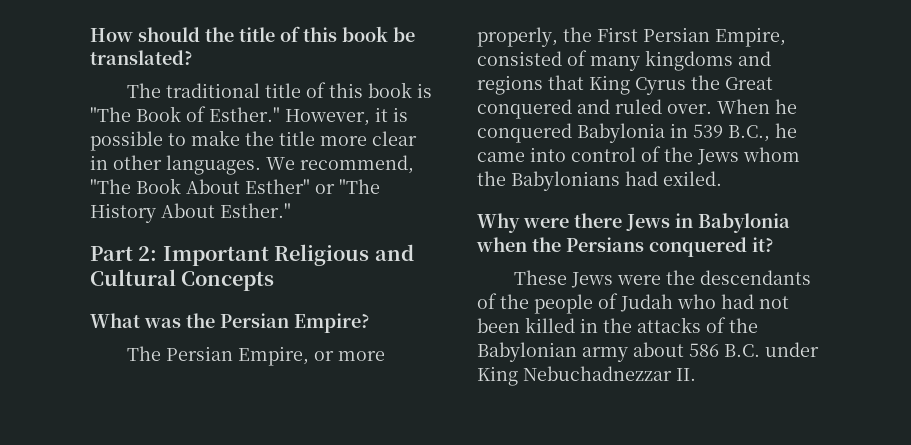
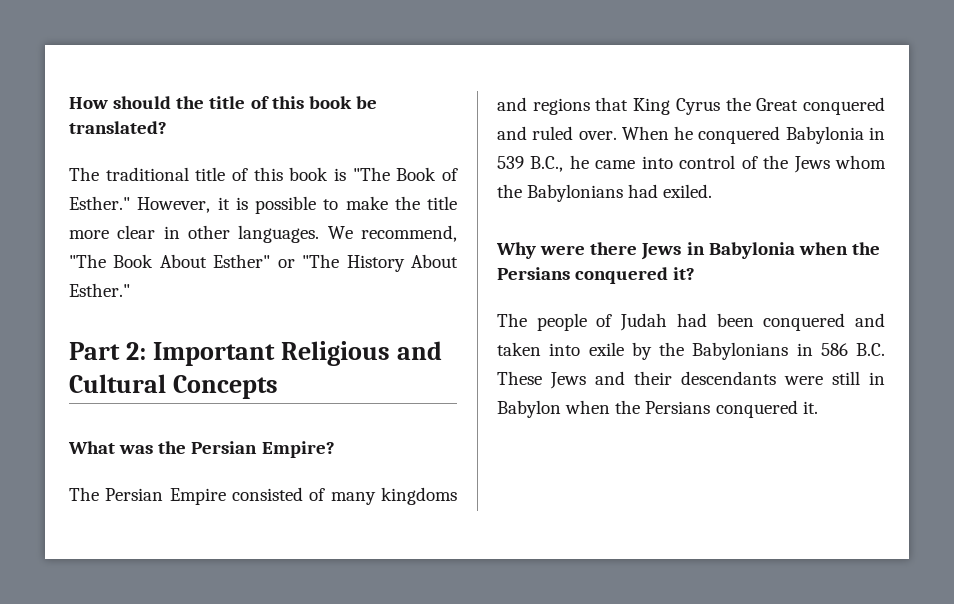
[237,346,385,366] [477,27,786,47] Empire, or more properly, the First Persian Empire, -> [169,488,226,505] Empire
[513,270,811,288] [477,293,789,314] [477,317,758,333] [477,342,819,362] [477,366,696,386] These Jews were the descendants of the people of Judah who had not been killed in the attacks of the Babylonian army about 586 B.C. under King Nebuchadnezzar II. -> [497,313,885,331] [497,342,885,360] [497,371,885,389] [497,400,818,418] The people of Judah had been conquered and taken into exile by the Babylonians in 586 B.C. These Jews and their descendants were still in Babylon when the Persians conquered it.

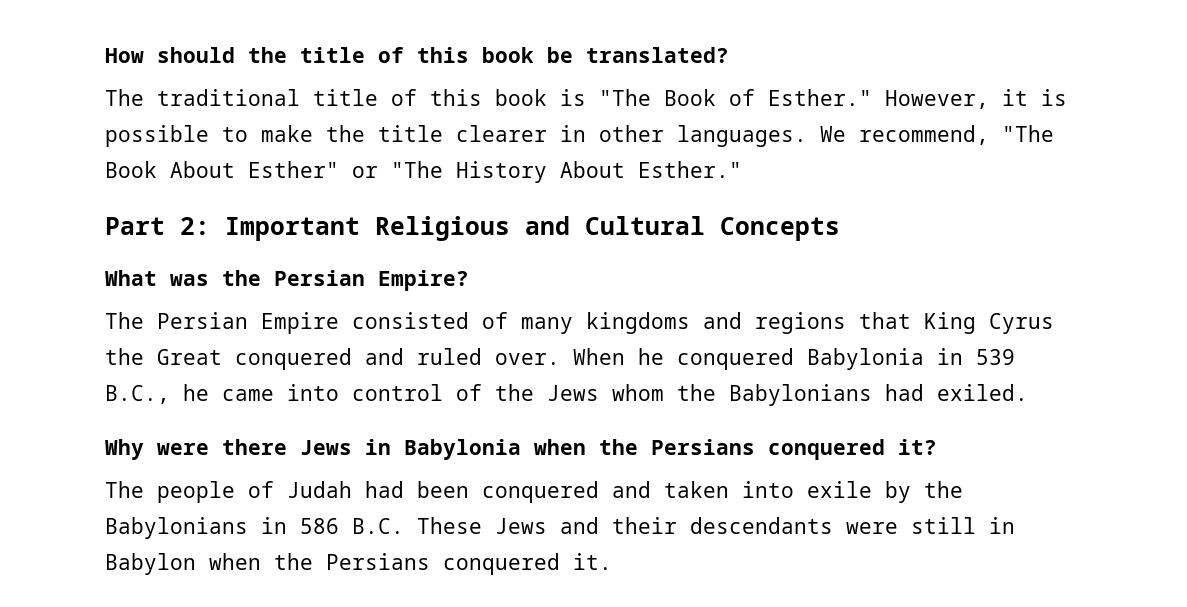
[69,225,156,239] more clear -> [456,125,547,142] clearer

